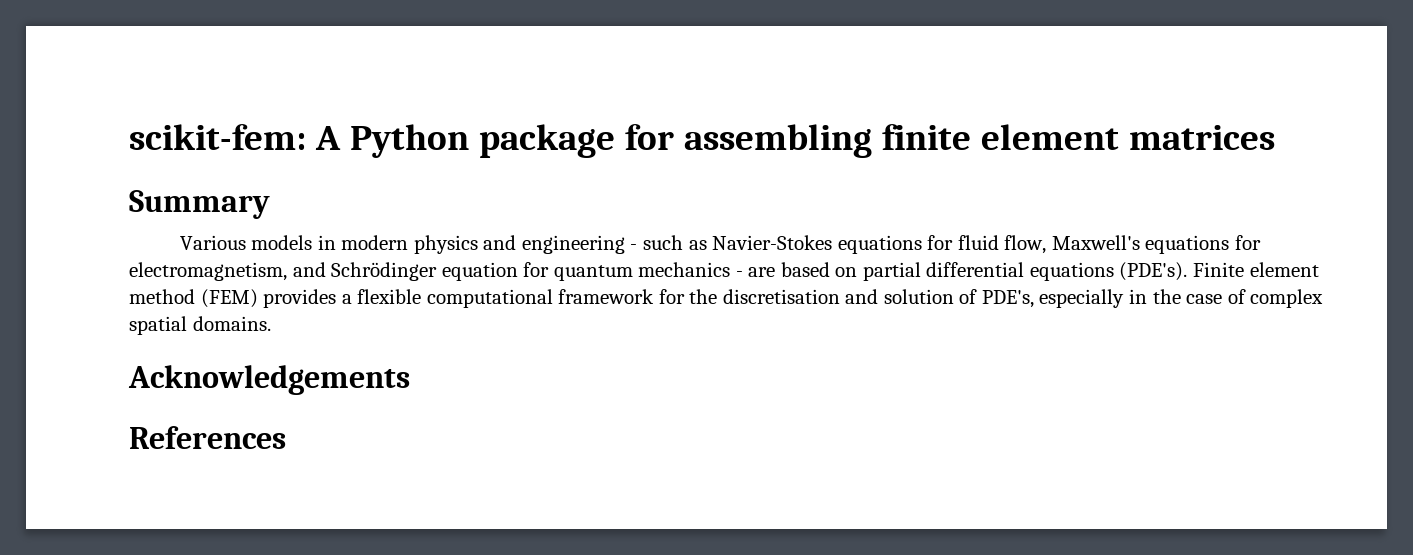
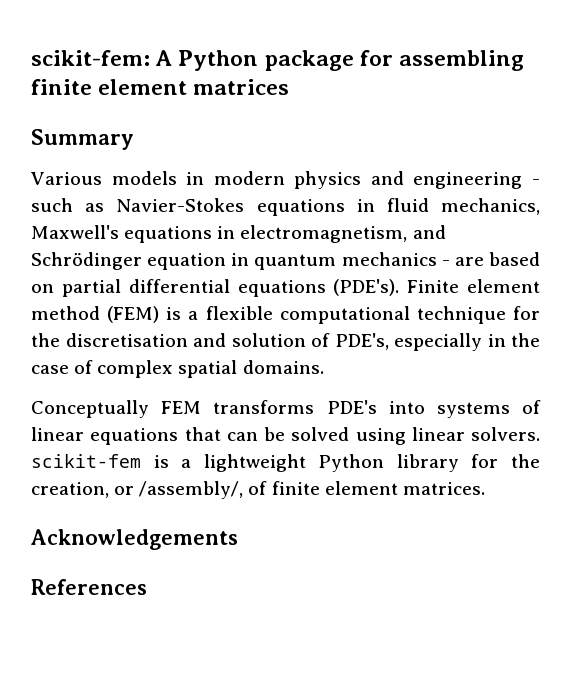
[927,235,1047,254] for fluid flow, -> [356,198,540,215] in fluid mechanics,
[1234,235,1261,250] for -> [217,226,236,239] in
[523,262,550,277] for -> [231,253,250,266] in
[263,289,337,308] provides -> [166,307,182,320] is
[558,289,655,304] framework -> [416,306,506,324] technique
(271, 323) none -> [31,400,542,418] [31,427,540,445] [31,454,540,472] [31,481,485,499] // Conceptually FEM transforms PDE's into systems of linear equations that can be solved using linear solvers. scikit-fem is a lightweight Python library for the creation, or /assembly/, of finite element matrices.

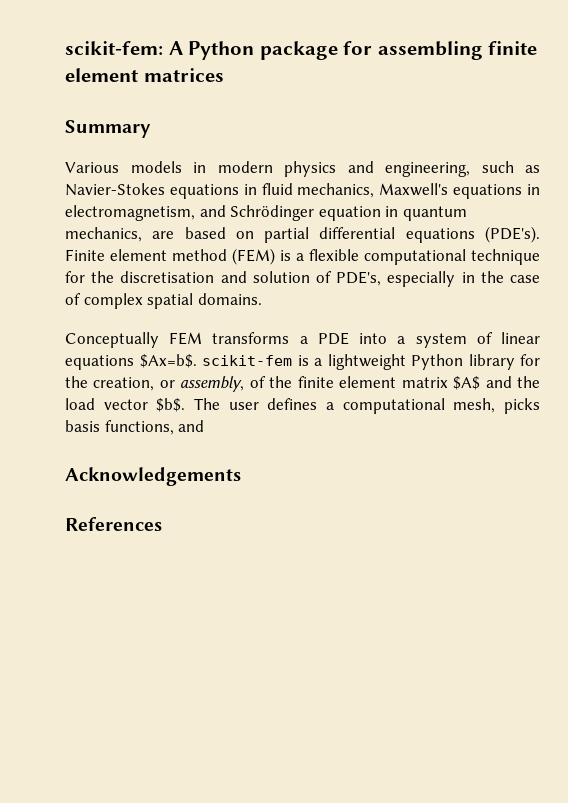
[413,172,540,189] engineering - -> [385,162,470,177] engineering,
[341,252,450,266] mechanics - -> [65,227,142,242] mechanics,
[326,400,542,418] [31,427,540,445] PDE's into systems of linear equations that can be solved using linear solvers. -> [299,332,540,348] [65,354,197,370] a PDE into a system of linear equations $Ax=b$.
[139,481,485,499] /assembly/, of finite element matrices. -> [180,376,540,392] [65,398,540,414] [65,420,205,435] assembly, of the finite element matrix $A$ and the load vector $b$. The user defines a computational mesh, picks basis functions, and

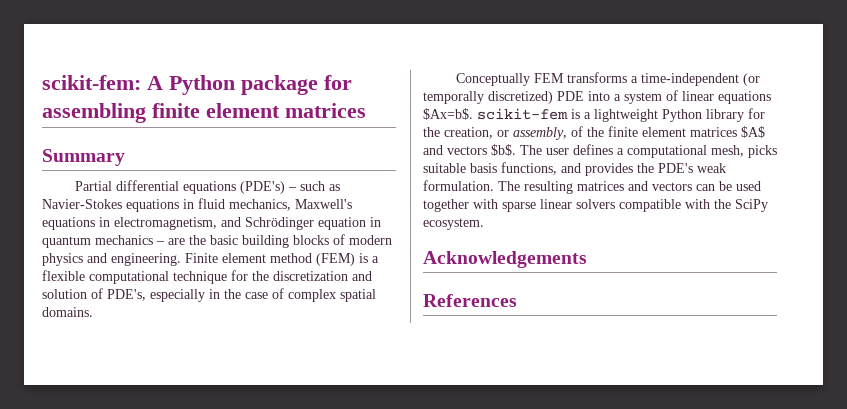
[65,161,470,177] Various models in modern physics and engineering, -> [75,180,298,194] Partial differential equations (PDE's) –
[65,226,540,243] mechanics, are based on partial differential equations (PDE's). -> [95,234,392,248] [42,253,181,266] mechanics – are the basic building blocks of modern physics and engineering.
[120,271,215,283] discretisation -> [273,271,348,281] discretization
(308, 340) none -> [641,73,761,86] [423,91,553,104] time-independent (or temporally discretized)
[401,377,448,388] matrix -> [690,127,737,137] matrices
[516,376,540,388] [65,398,148,410] the load vector -> [447,146,487,155] vectors
(540, 406) none -> [423,163,466,173] suitable
(205, 426) none -> [585,163,726,176] [423,180,761,194] [423,199,768,212] [423,218,484,230] provides the PDE's weak formulation. The resulting matrices and vectors can be used together with sparse linear solvers compatible with the SciPy ecosystem.

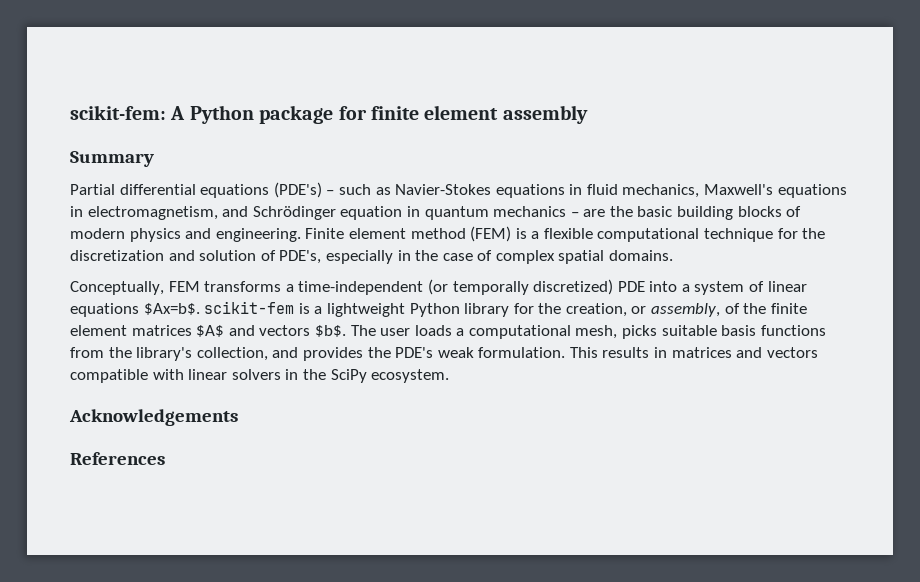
[42,103,366,123] assembling finite element matrices -> [371,105,588,124] finite element assembly
[456,73,531,86] Conceptually -> [70,281,164,295] Conceptually,
[573,144,613,155] defines -> [414,325,452,336] loads
[501,162,557,175] functions, -> [760,325,826,336] [70,347,268,361] functions from the library's collection,
[498,181,761,194] [423,199,710,212] The resulting matrices and vectors can be used together with sparse linear solvers compatible with -> [569,347,818,358] [70,369,299,383] This results in matrices and vectors compatible with linear solvers in

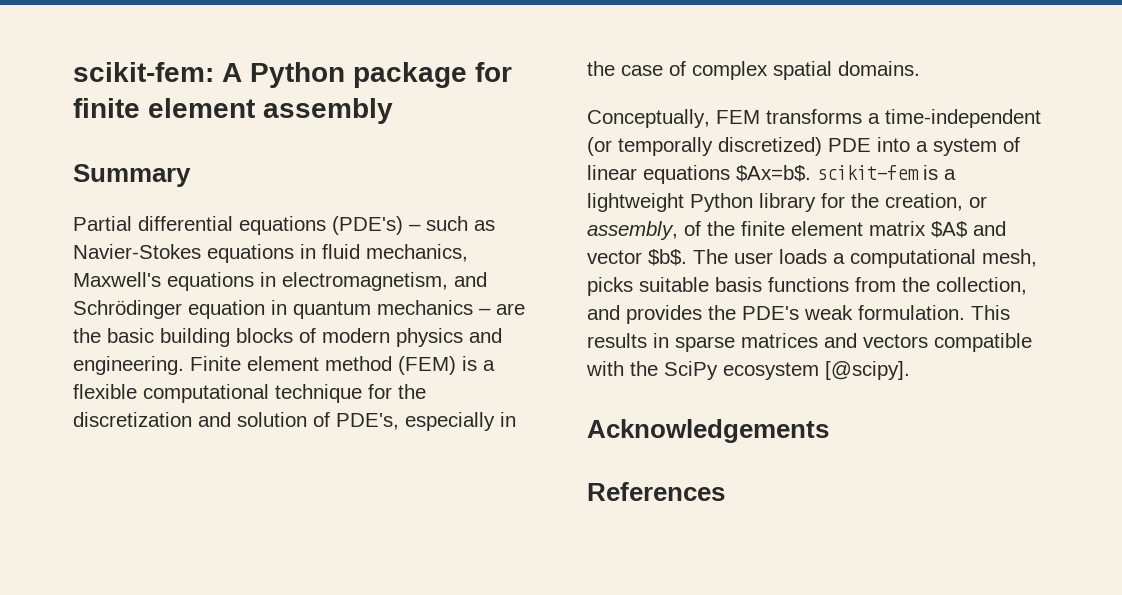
[131,325,192,336] matrices -> [869,221,926,236] matrix
[259,325,311,336] vectors -> [587,250,642,264] vector
[136,347,193,361] library's -> (930, 284) none
(668, 352) none -> [675,336,735,352] sparse
[188,369,450,383] linear solvers in the SciPy ecosystem. -> [630,361,910,380] the SciPy ecosystem [@scipy].

